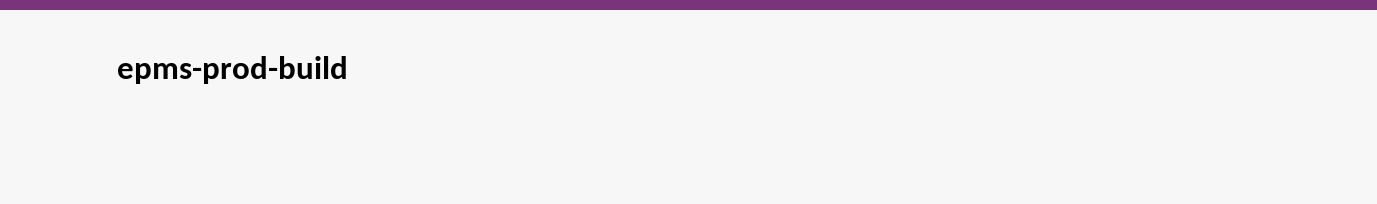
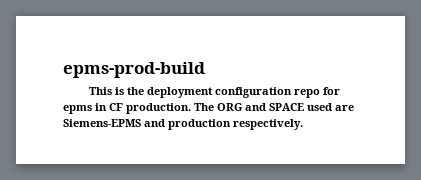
(348, 70) none -> [89,87,341,98] [63,103,354,114] [63,119,303,130] // This is the deployment configuration repo for epms in CF production. The ORG and SPACE used are Siemens-EPMS and production respectively.

